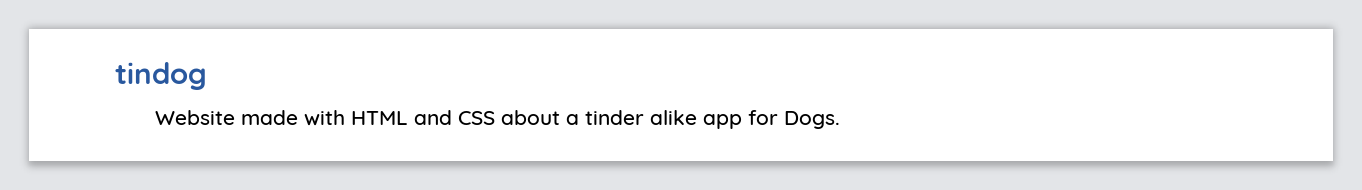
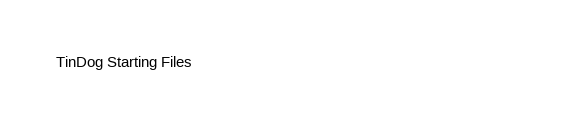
[115,62,207,90] [155,110,841,129] tindog // Website made with HTML and CSS about a tinder alike app for Dogs. -> [56,56,193,70] TinDog Starting Files

